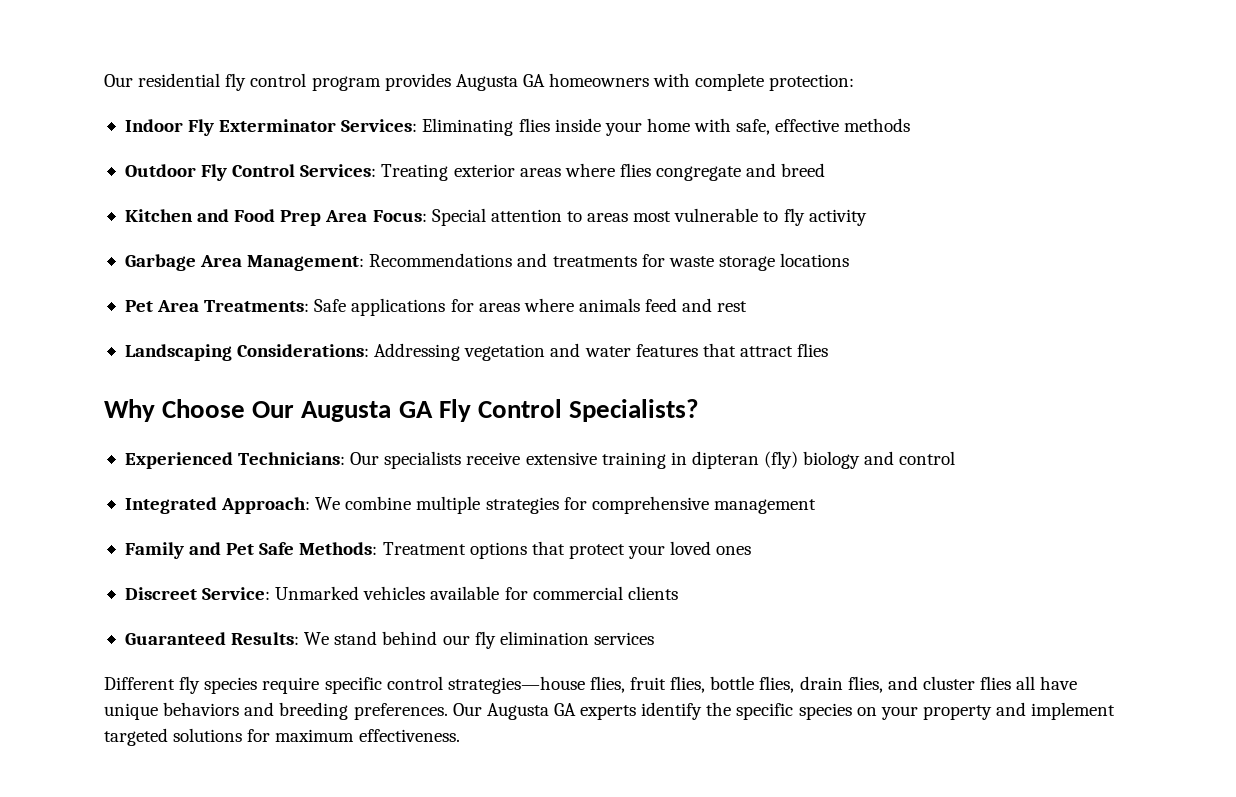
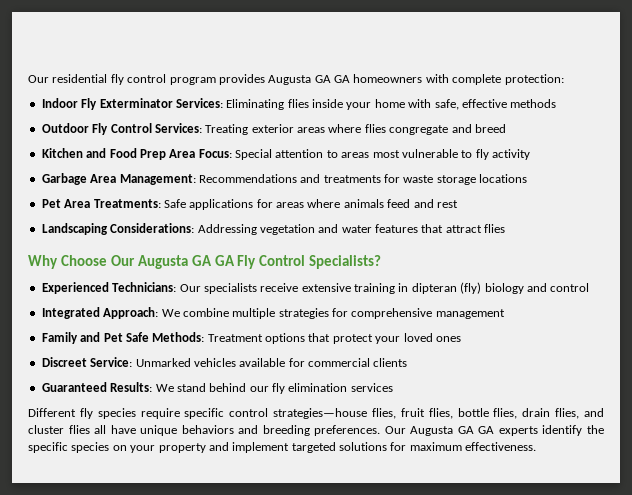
(545, 80) none -> [334,75,350,83] GA
(433, 409) none -> [214,255,235,266] GA
(576, 709) none -> [478,426,495,434] GA

